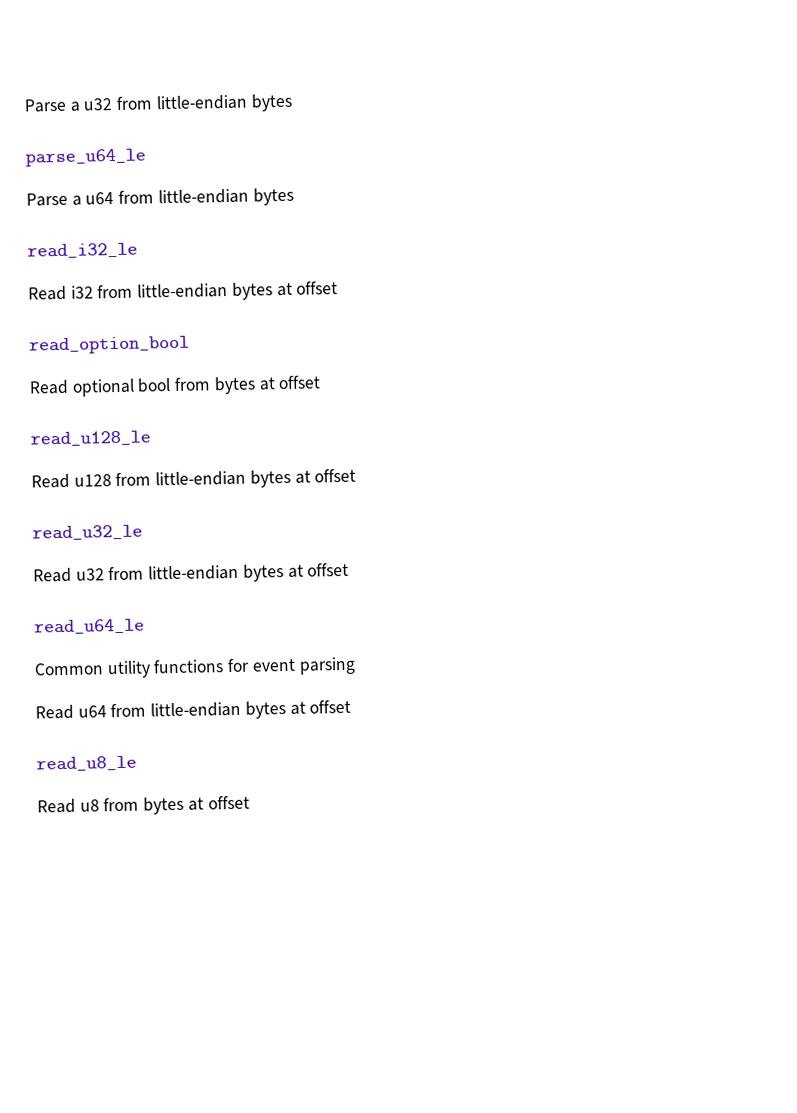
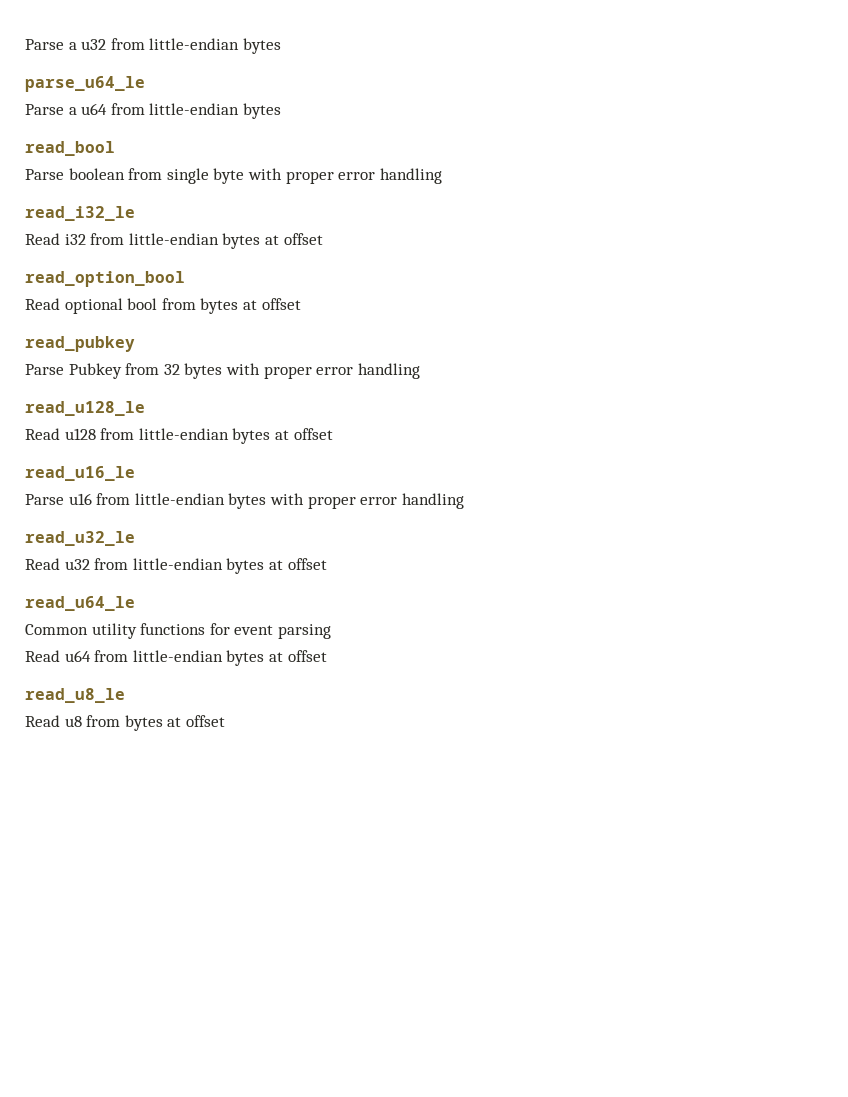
(294, 196) none -> [25,141,115,156] [25,168,442,184] // read_bool // Parse boolean from single byte with proper error handling
(321, 382) none -> [25,336,135,352] [25,363,420,379] // read_pubkey // Parse Pubkey from 32 bytes with proper error handling
(357, 475) none -> [25,466,135,481] [25,493,464,509] // read_u16_le // Parse u16 from little-endian bytes with proper error handling

